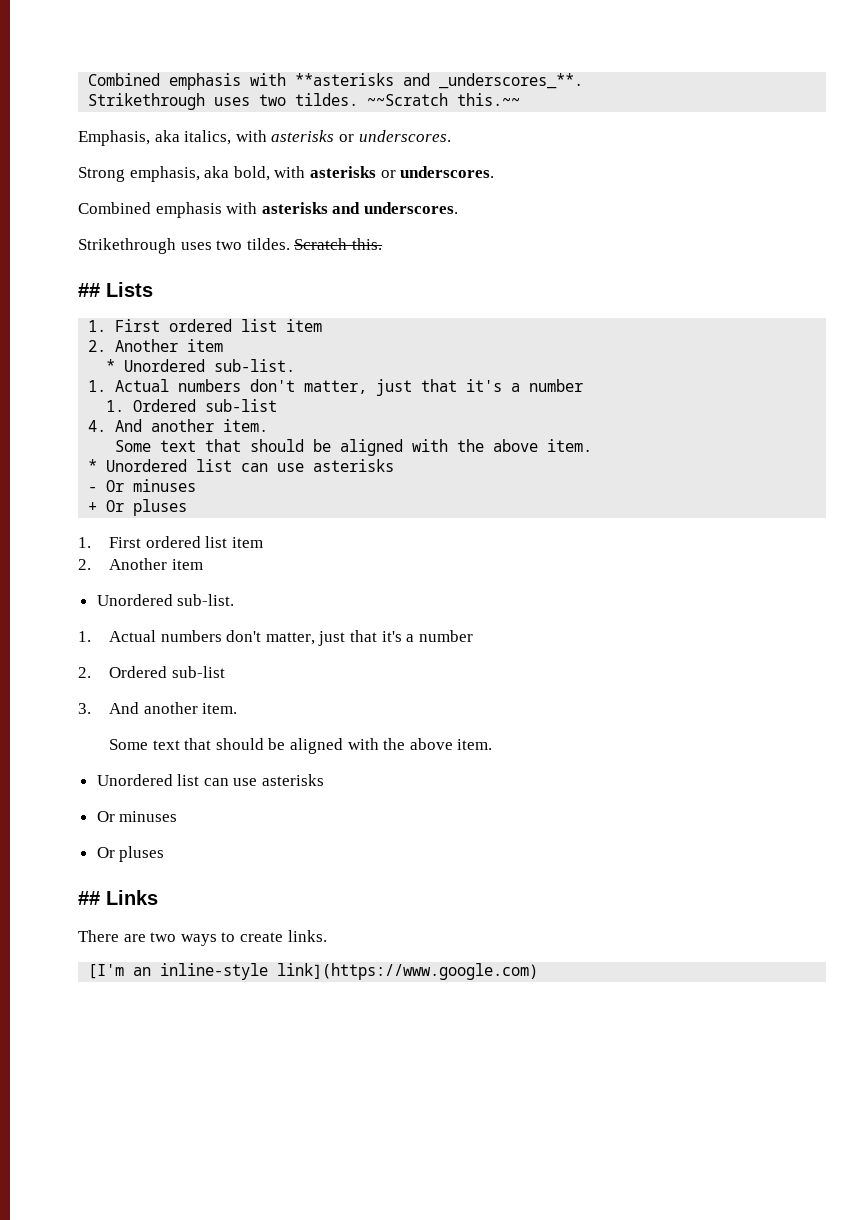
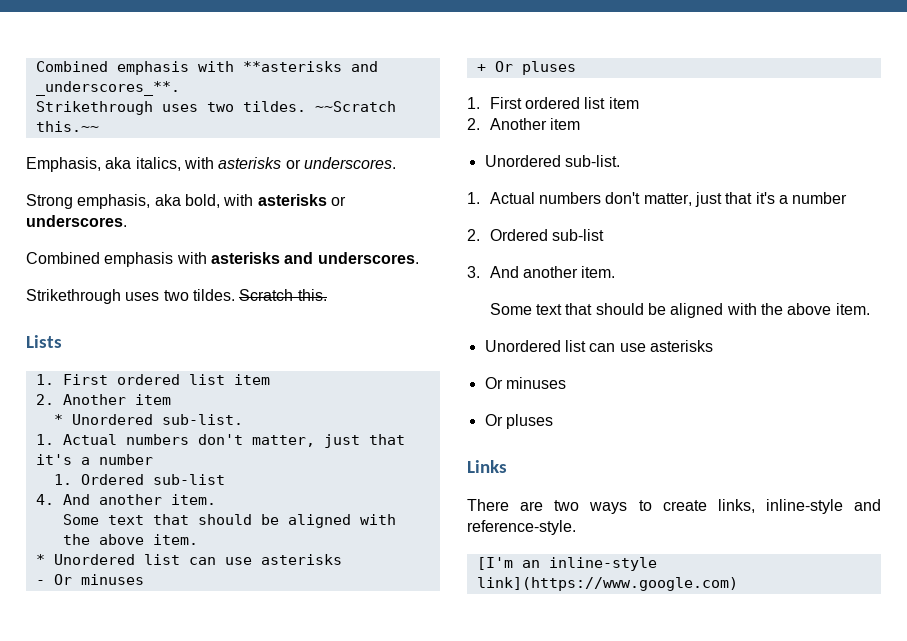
[78,283,100,297] ## -> (327, 295) none
[78,891,100,905] ## -> (553, 421) none
[287,930,327,942] links. -> [717,499,881,514] [467,520,576,535] links, inline-style and reference-style.

